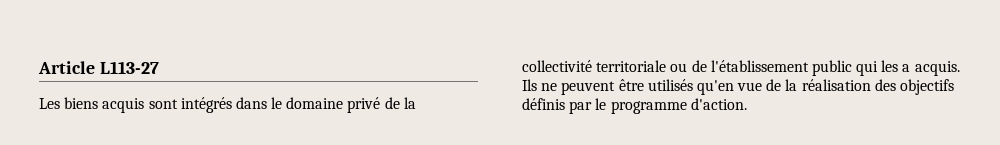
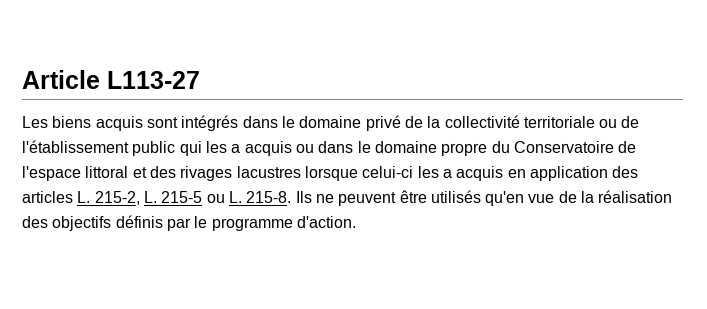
[914,61,960,76] acquis. -> [244,141,637,156] [22,166,639,181] [22,191,292,205] acquis ou dans le domaine propre du Conservatoire de l'espace littoral et des rivages lacustres lorsque celui-ci les a acquis en application des articles L. 215-2, L. 215-5 ou L. 215-8.

